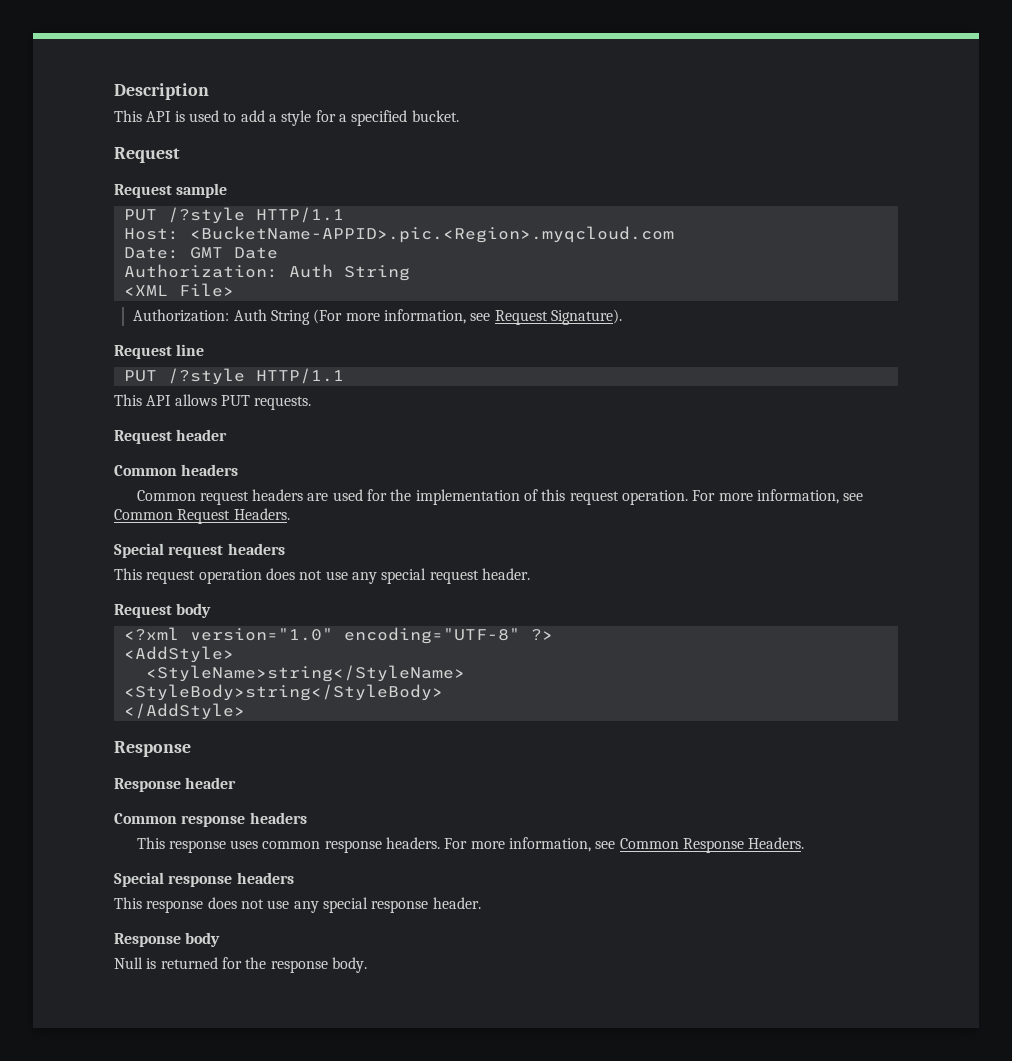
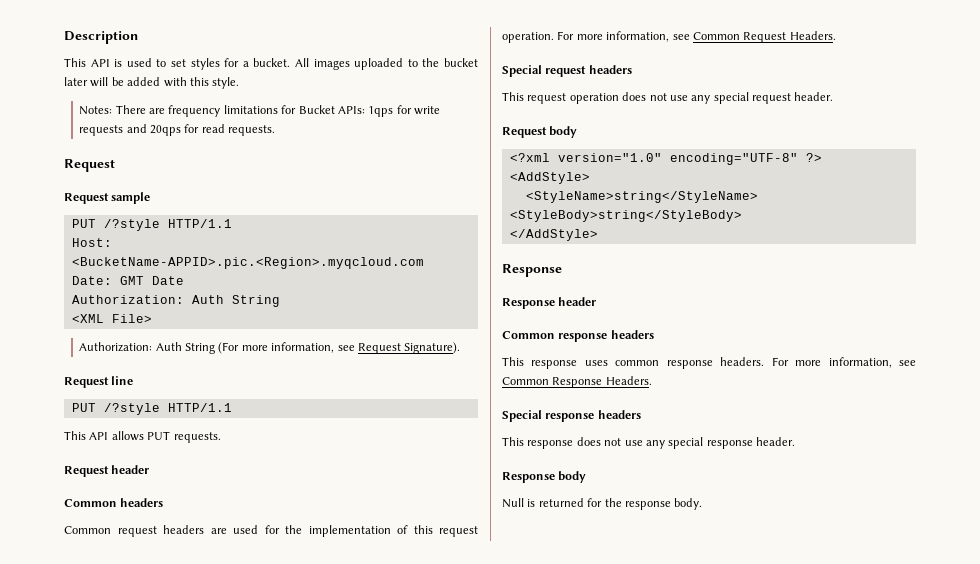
[240,110,312,126] add a style -> [171,58,220,70] set styles
[351,110,408,126] specified -> (249, 64) none
(459, 116) none -> [295,58,479,70] [64,77,240,89] [79,105,441,117] [79,124,276,136] All images uploaded to the bucket later will be added with this style. // Notes: There are frequency limitations for Bucket APIs: 1qps for write requests and 20qps for read requests.

